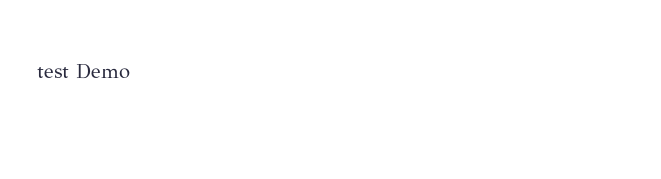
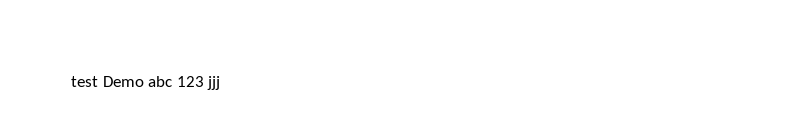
(130, 71) none -> [148,76,221,90] abc 123 jjj

